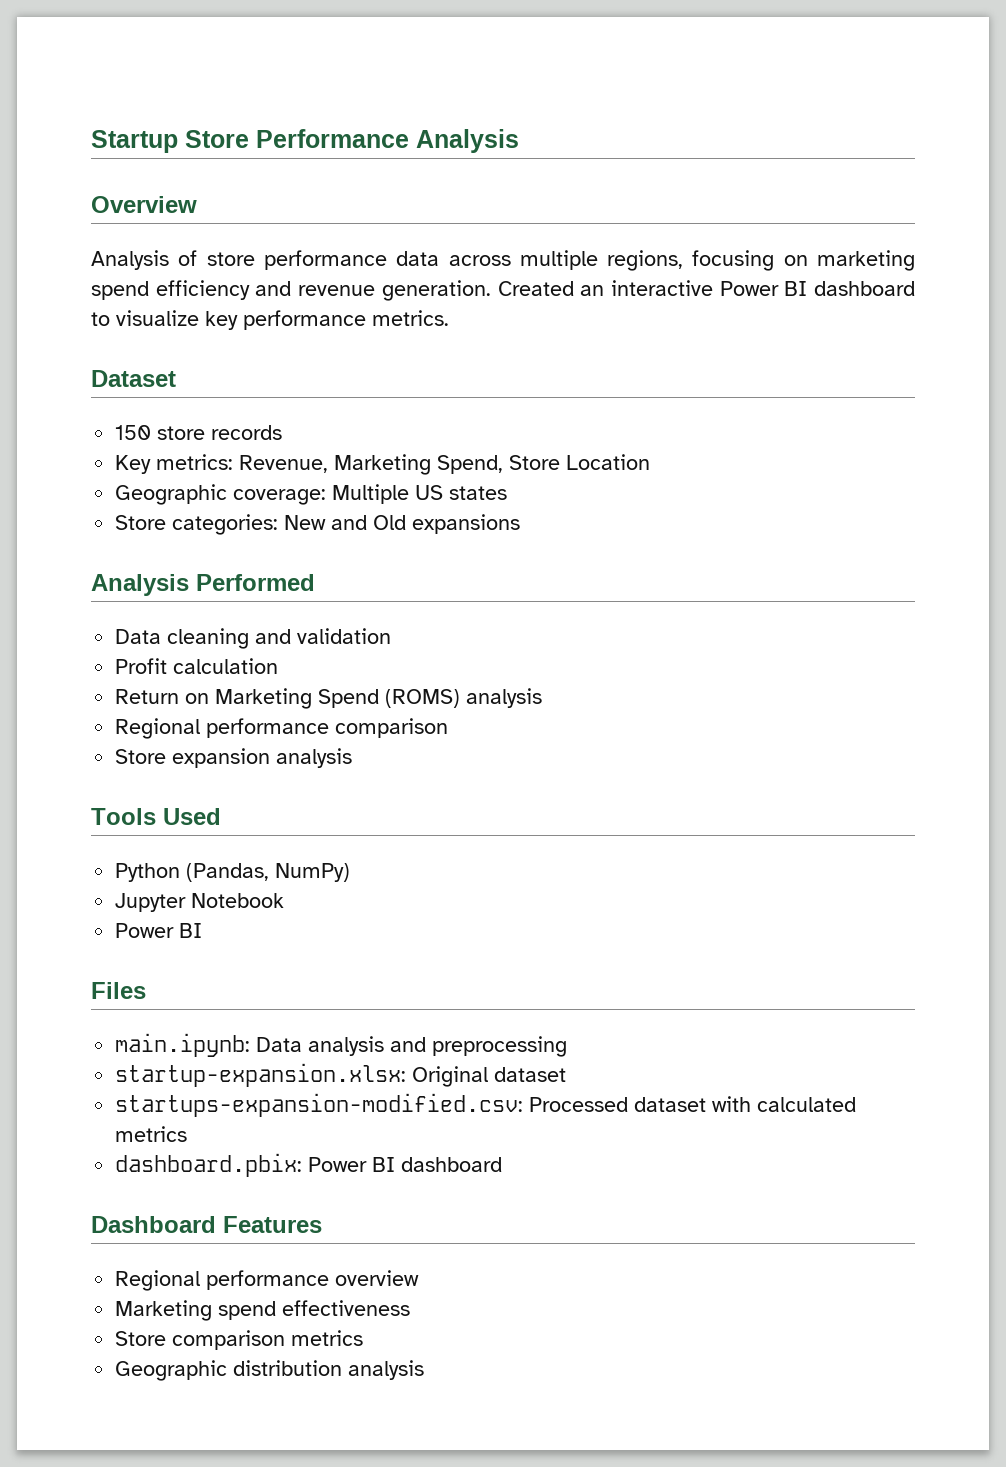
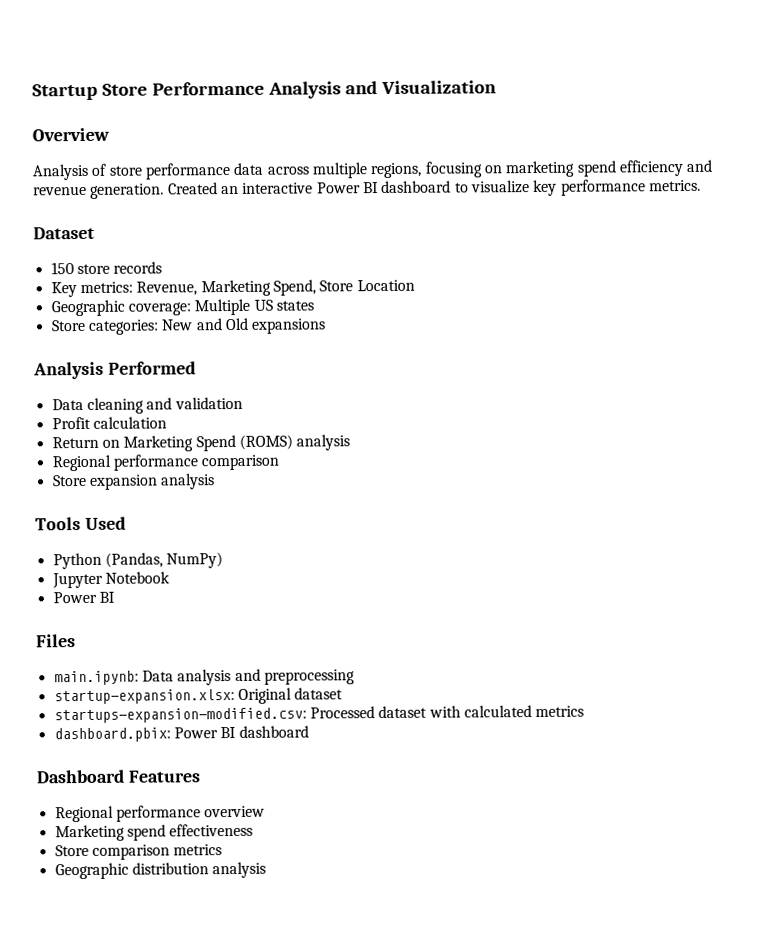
(519, 141) none -> [344,80,497,95] and Visualization

